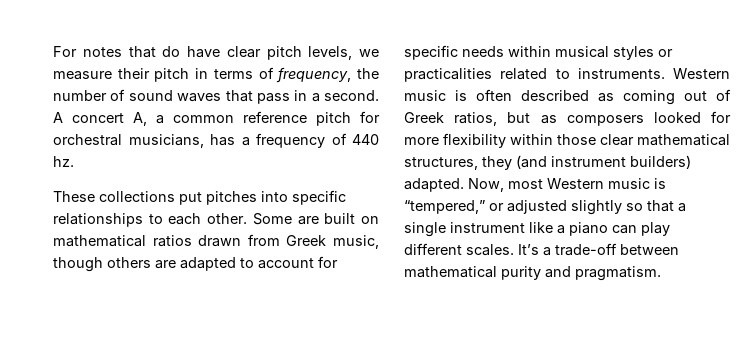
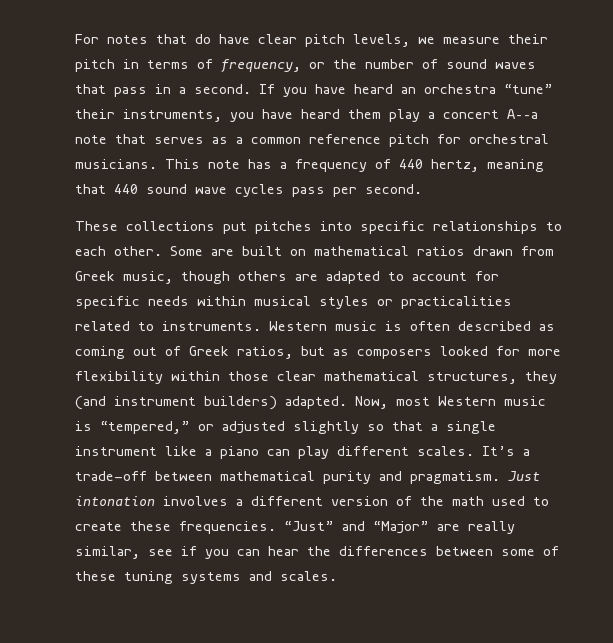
(352, 75) none -> [309,62,325,69] or
[53,112,147,126] A concert A, -> [259,84,553,97] [75,109,538,122] [75,134,228,144] If you have heard an orchestra “tune” their instruments, you have heard them play a concert A––a note that serves as
[128,134,204,148] musicians, -> [75,159,240,169] musicians. This note
[53,156,74,167] hz. -> [431,159,544,172] [75,184,422,197] hertz, meaning that 440 sound wave cycles pass per second.
(661, 273) none -> [508,471,540,481] [75,496,549,506] [75,521,515,534] [75,546,559,559] [75,571,337,584] Just intonation involves a different version of the math used to create these frequencies. “Just” and “Major” are really similar, see if you can hear the differences between some of these tuning systems and scales.

